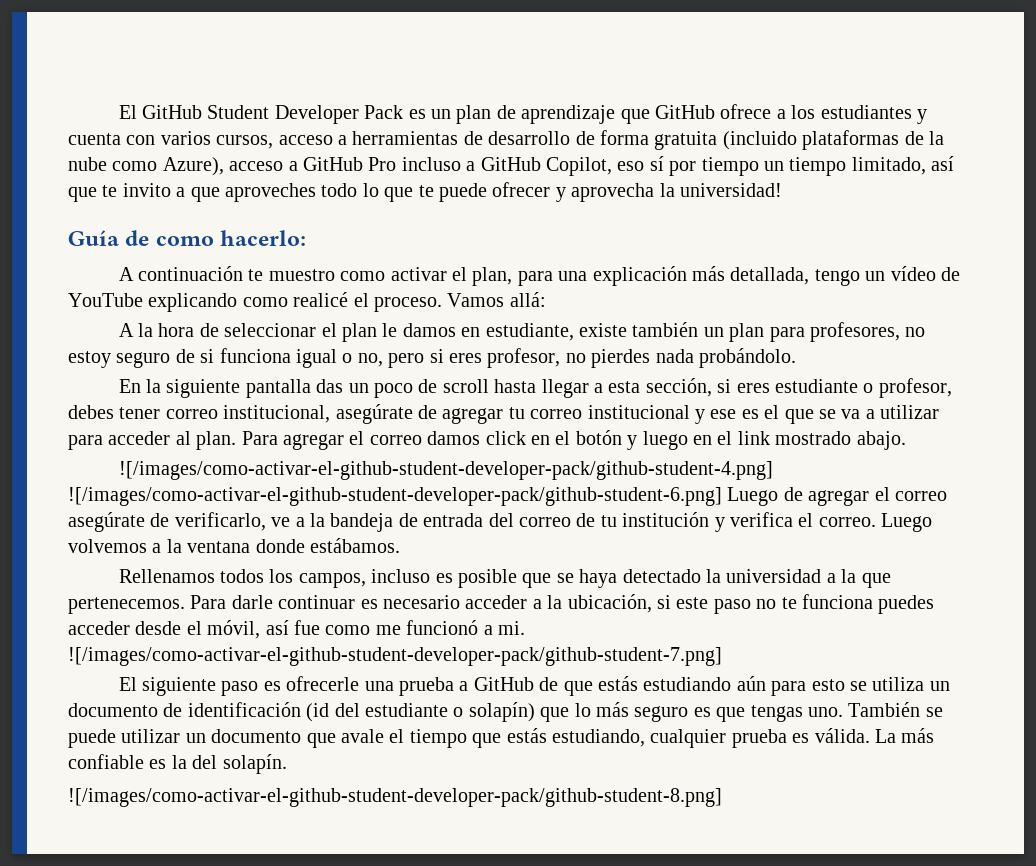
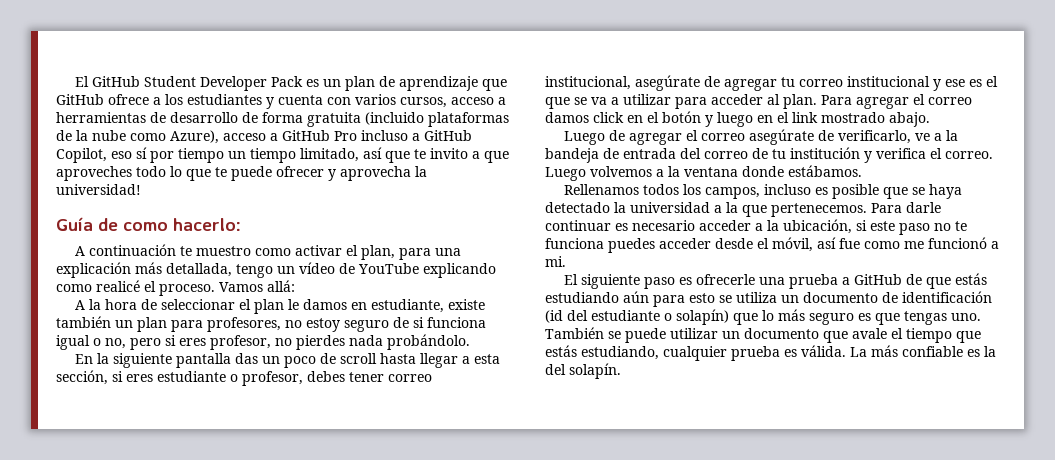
[118,461,773,480] [68,487,722,506] ![/images/como-activar-el-github-student-developer-pack/github-student-4.png] ![/images/como-activar-el-github-student-developer-pack/github-student-6.png] -> (930, 119) none
[68,647,722,666] ![/images/como-activar-el-github-student-developer-pack/github-student-7.png] -> (566, 261) none
[68,788,722,807] // ![/images/como-activar-el-github-student-developer-pack/github-student-8.png] -> (621, 371) none

